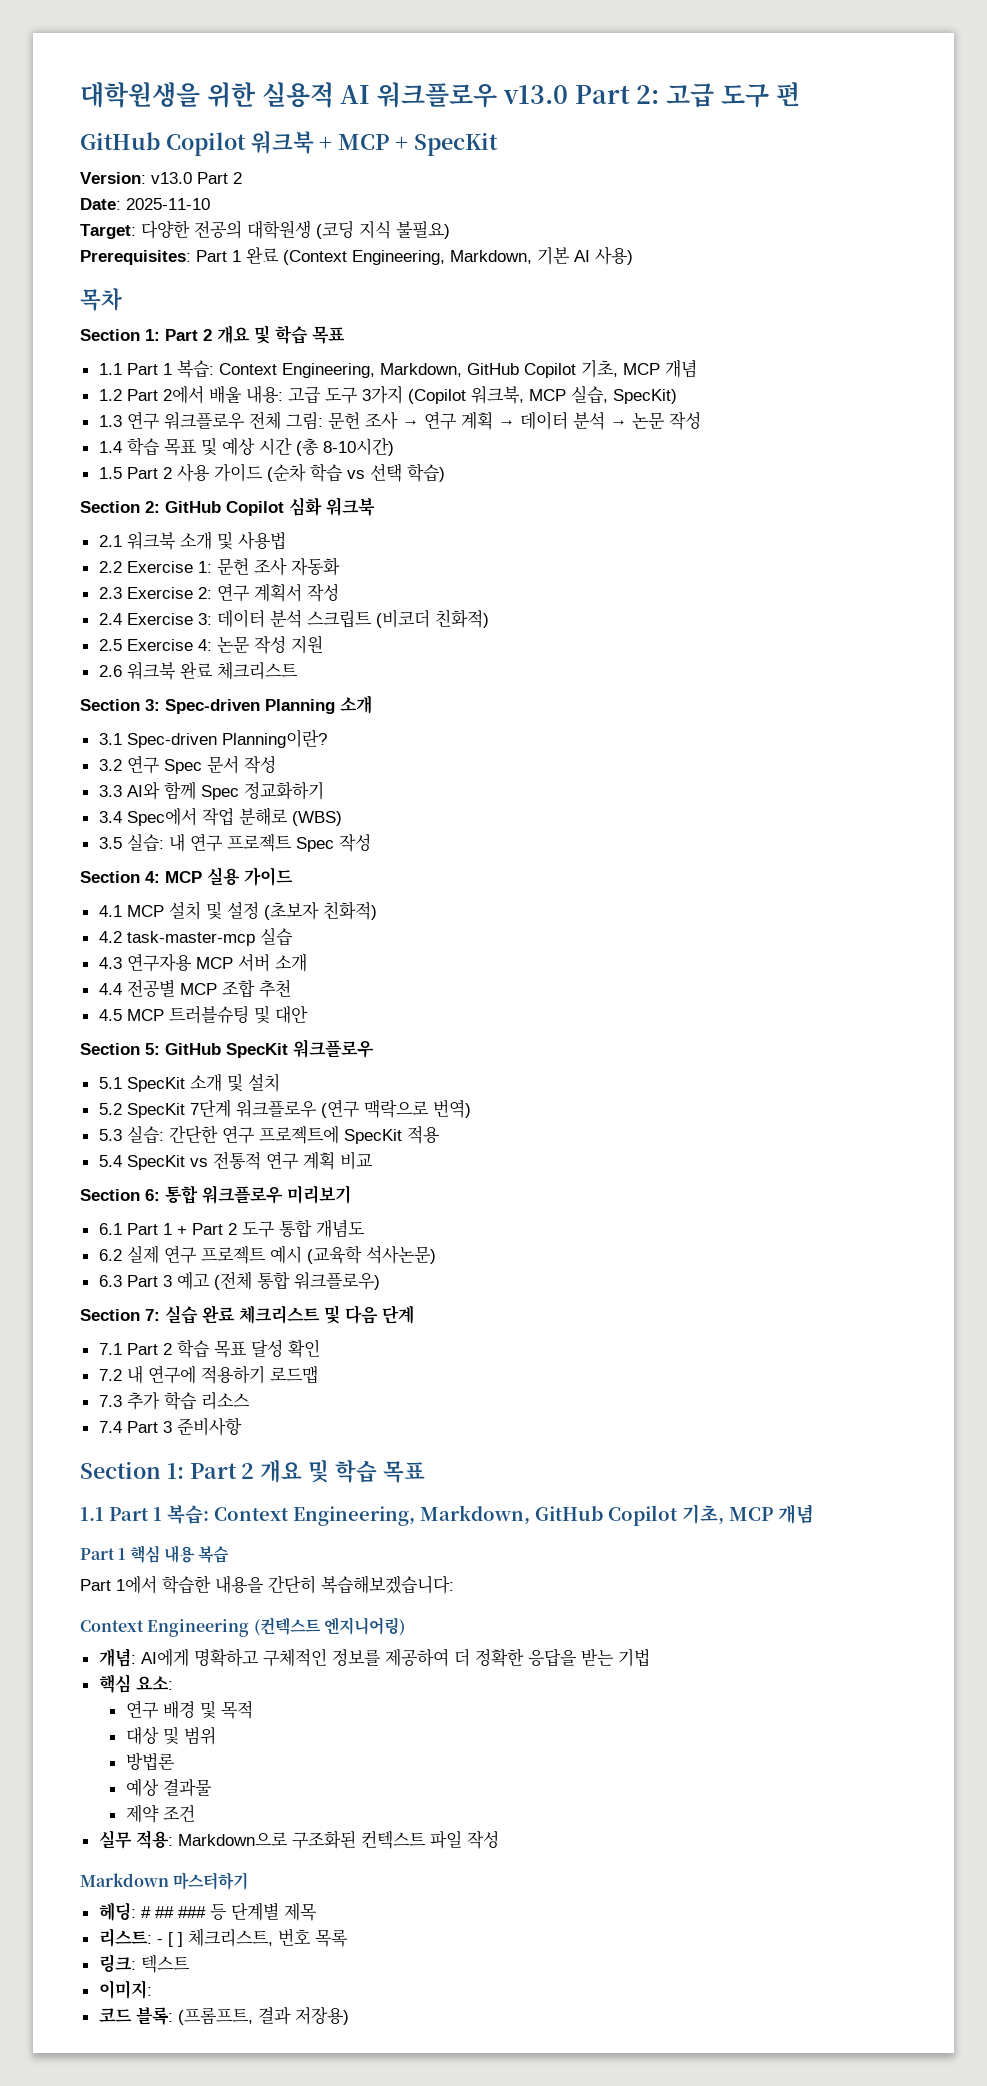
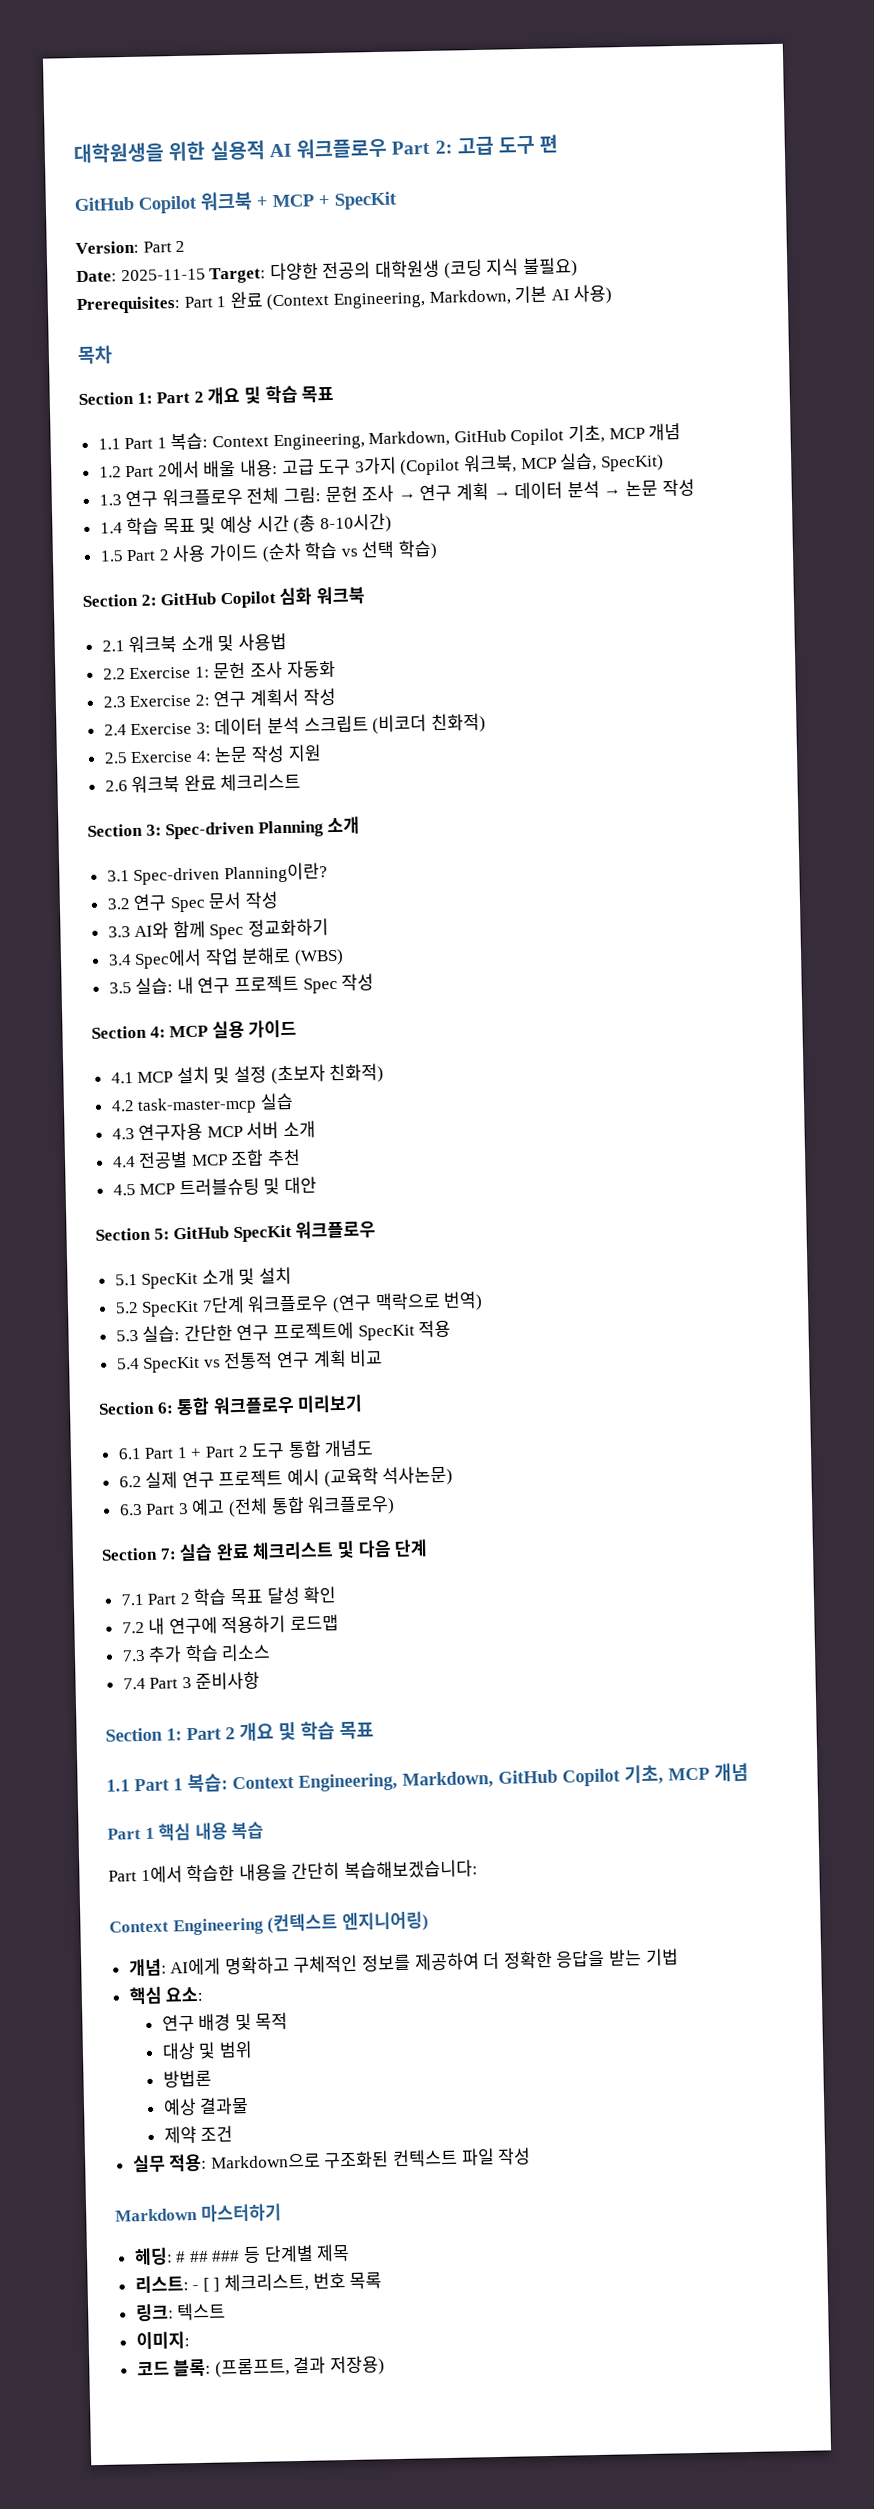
[502,85,568,104] v13.0 -> (388, 148) none
[151,172,192,184] v13.0 -> (139, 247) none
[126,198,210,210] 2025-11-10 // -> [120,268,206,282] 2025-11-15

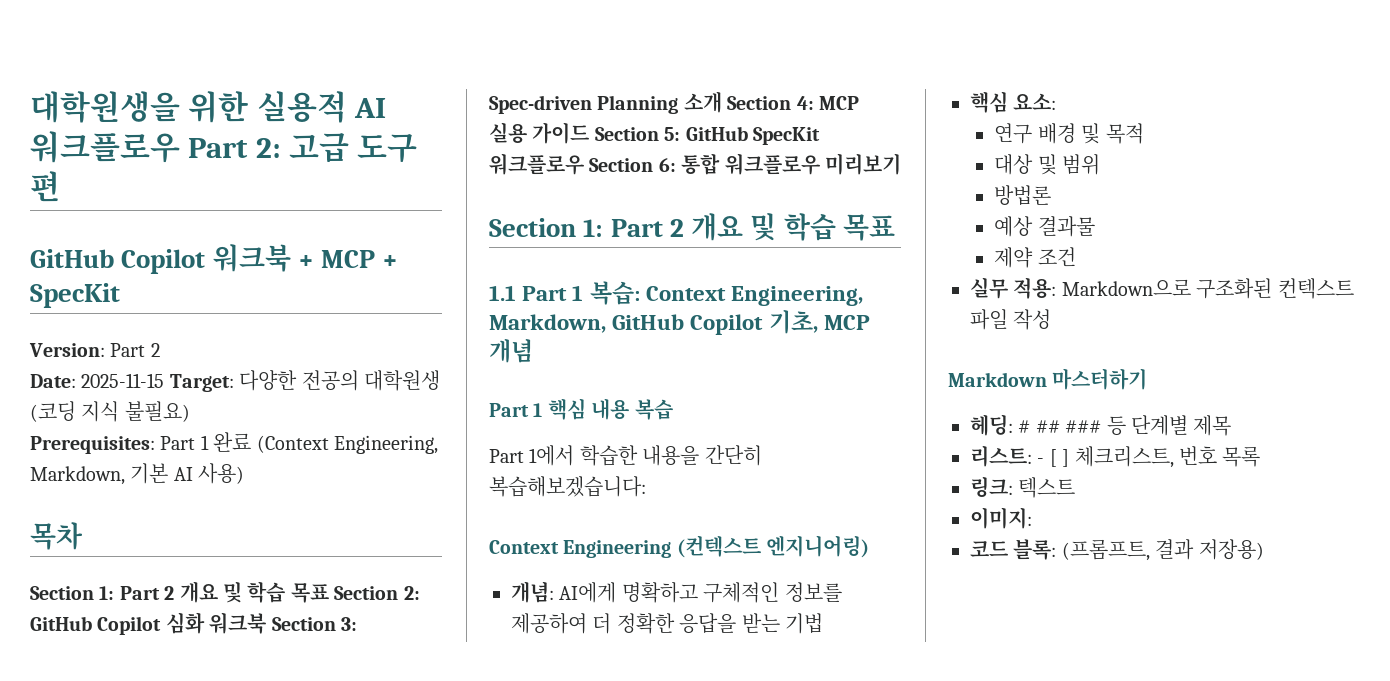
[97,422,682,451] [98,452,664,479] [98,478,695,508] [99,512,392,536] [99,539,439,563] // 1.1 Part 1 복습: Context Engineering, Markdown, GitHub Copilot 기초, MCP 개념 // 1.2 Part 2에서 배울 내용: 고급 도구 3가지 (Copilot 워크북, MCP 실습, SpecKit) // 1.3 연구 워크플로우 전체 그림: 문헌 조사 → 연구 계획 → 데이터 분석 → 논문 작성 // 1.4 학습 목표 및 예상 시간 (총 8-10시간) // 1.5 Part 2 사용 가이드 (순차 학습 vs 선택 학습) // -> (329, 593) none
[101,632,288,654] [102,659,336,680] [102,687,336,708] [103,712,486,736] [103,744,322,764] [104,772,302,794] // 2.1 워크북 소개 및 사용법 // 2.2 Exercise 1: 문헌 조사 자동화 // 2.3 Exercise 2: 연구 계획서 작성 // 2.4 Exercise 3: 데이터 분석 스크립트 (비코더 친화적) // 2.5 Exercise 4: 논문 작성 지원 // 2.6 워크북 완료 체크리스트 // -> (267, 623) none
[106,862,328,886] [106,891,280,913] [107,918,330,940] [107,946,345,969] [108,973,375,995] // 3.1 Spec-driven Planning이란? // 3.2 연구 Spec 문서 작성 // 3.3 AI와 함께 Spec 정교화하기 // 3.4 Spec에서 작업 분해로 (WBS) // 3.5 실습: 내 연구 프로젝트 Spec 작성 // -> (722, 102) none
[110,1063,385,1085] [110,1092,294,1115] [111,1120,317,1141] [111,1148,302,1169] [112,1176,318,1197] // 4.1 MCP 설치 및 설정 (초보자 친화적) // 4.2 task-master-mcp 실습 // 4.3 연구자용 MCP 서버 소개 // 4.4 전공별 MCP 조합 추천 // 4.5 MCP 트러블슈팅 및 대안 // -> (590, 133) none
[114,1266,293,1289] [114,1291,484,1317] [115,1319,452,1343] [116,1349,384,1373] // 5.1 SpecKit 소개 및 설치 // 5.2 SpecKit 7단계 워크플로우 (연구 맥락으로 번역) // 5.3 실습: 간단한 연구 프로젝트에 SpecKit 적용 // 5.4 SpecKit vs 전통적 연구 계획 비교 // -> (584, 164) none
[117,1439,375,1460] [118,1465,454,1489] [118,1494,396,1518] [101,1539,429,1562] [120,1586,337,1606] [121,1614,340,1635] [121,1643,272,1663] [122,1671,261,1690] // 6.1 Part 1 + Part 2 도구 통합 개념도 // 6.2 실제 연구 프로젝트 예시 (교육학 석사논문) // 6.3 Part 3 예고 (전체 통합 워크플로우) // Section 7: 실습 완료 체크리스트 및 다음 단계 // 7.1 Part 2 학습 목표 달성 확인 // 7.2 내 연구에 적용하기 로드맵 // 7.3 추가 학습 리소스 // 7.4 Part 3 준비사항 -> (901, 164) none

